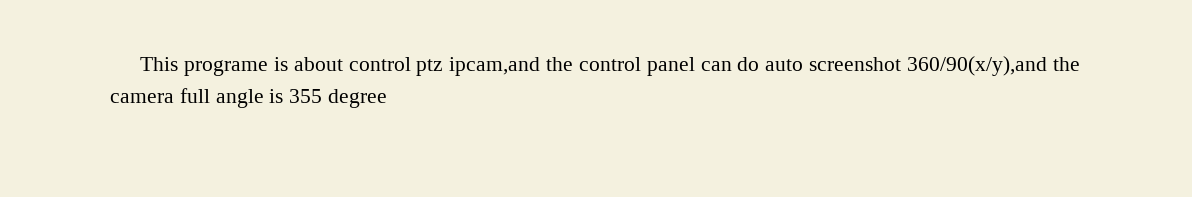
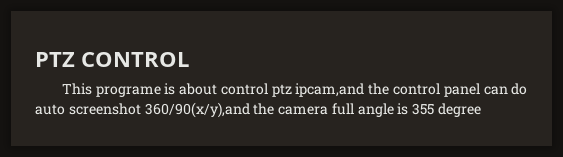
(140, 64) none -> [35,52,189,67] PTZ CONTROL //

